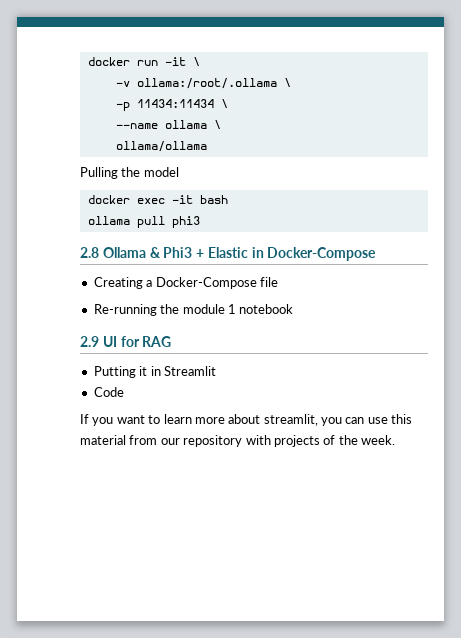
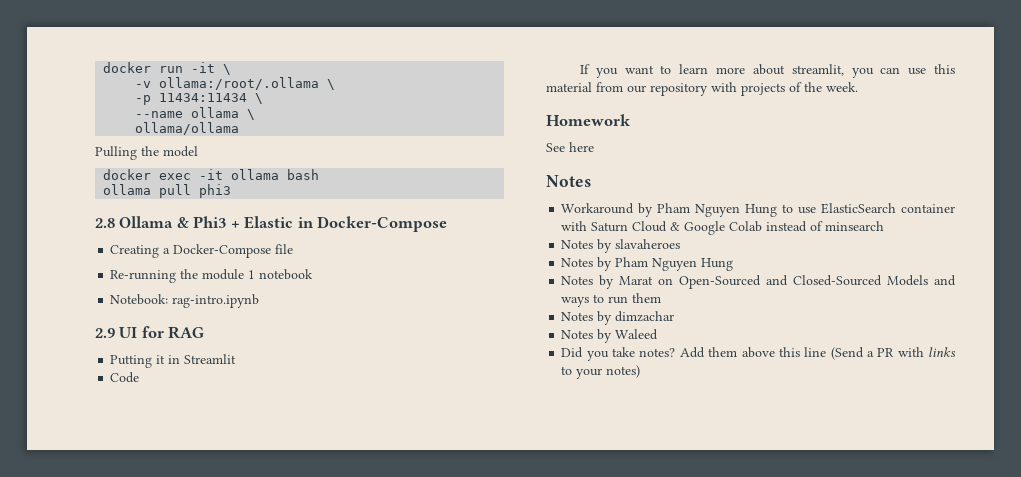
(193, 199) none -> [231,169,280,180] ollama
(294, 309) none -> [110,294,260,308] // Notebook: rag-intro.ipynb
(395, 440) none -> [546,114,630,126] [546,142,594,152] [546,175,591,187] [561,203,955,217] [561,221,885,235] [561,239,681,253] [561,257,734,271] [561,275,956,289] [561,293,662,307] [561,311,675,325] [561,329,659,343] [561,347,957,361] [561,365,641,379] // Homework // See here // Notes // Workaround by Pham Nguyen Hung to use ElasticSearch container with Saturn Cloud & Google Colab instead of minsearch // Notes by slavaheroes // Notes by Pham Nguyen Hung // Notes by Marat on Open-Sourced and Closed-Sourced Models and ways to run them // Notes by dimzachar // Notes by Waleed // Did you take notes? Add them above this line (Send a PR with links to your notes)

